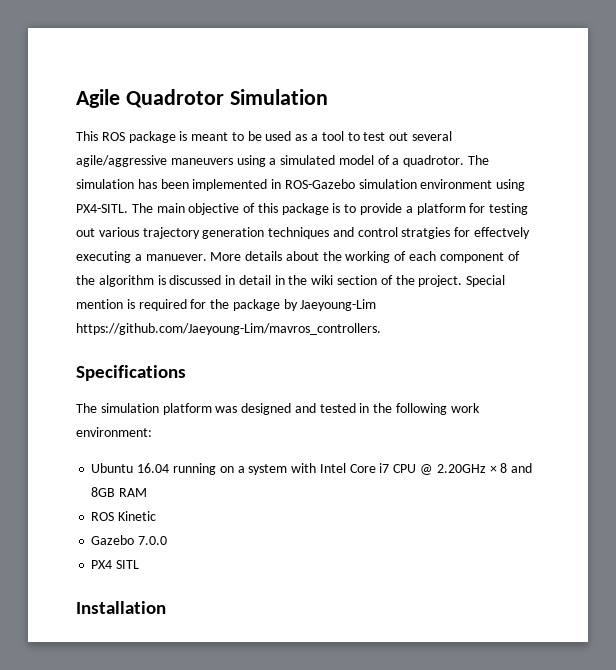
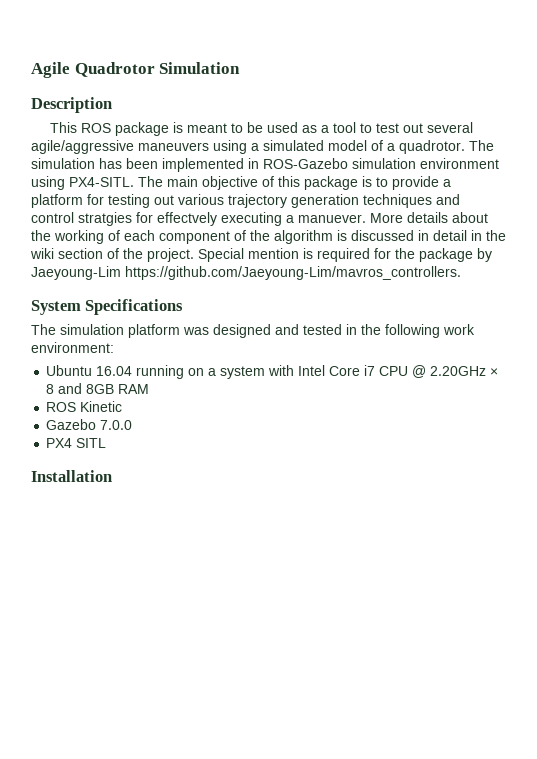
(328, 97) none -> [31,97,112,113] // Description
(381, 329) none -> [31,300,81,315] System

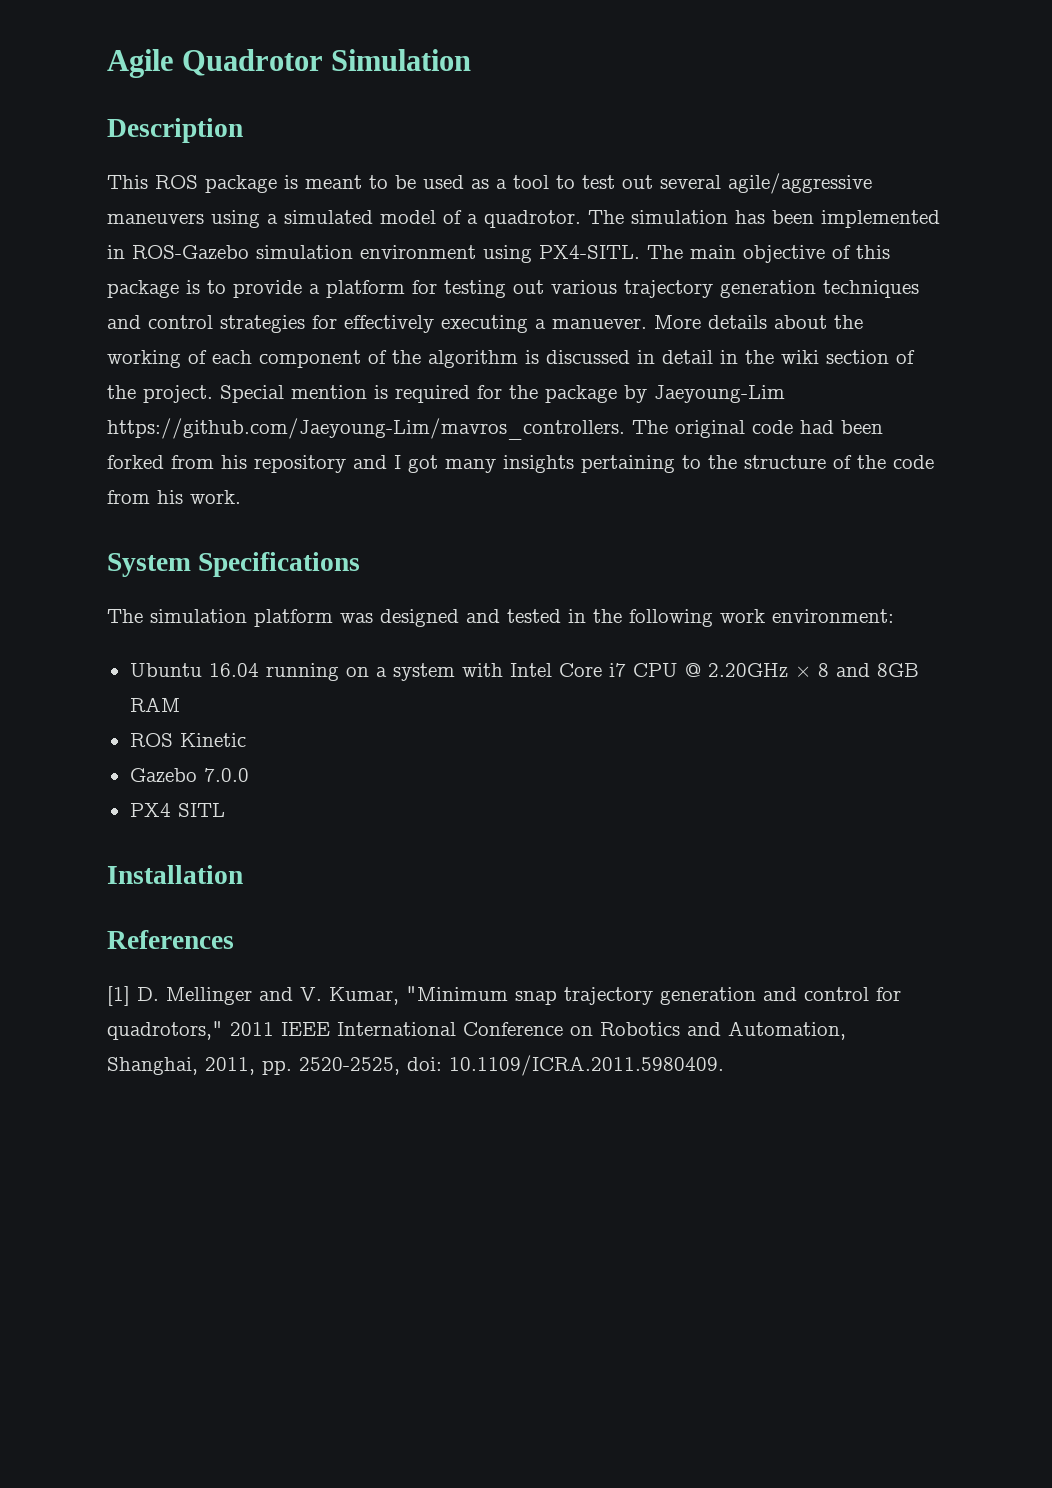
[78,212,217,226] stratgies for effectvely -> [220,315,434,333] strategies for effectively
(461, 273) none -> [632,420,883,438] [107,455,934,473] [107,490,241,504] The original code had been forked from his repository and I got many insights pertaining to the structure of the code from his work.
(112, 476) none -> [107,930,234,949] [107,986,901,1006] [107,1021,846,1040] [107,1055,724,1076] // References // [1] D. Mellinger and V. Kumar, "Minimum snap trajectory generation and control for quadrotors," 2011 IEEE International Conference on Robotics and Automation, Shanghai, 2011, pp. 2520-2525, doi: 10.1109/ICRA.2011.5980409.

